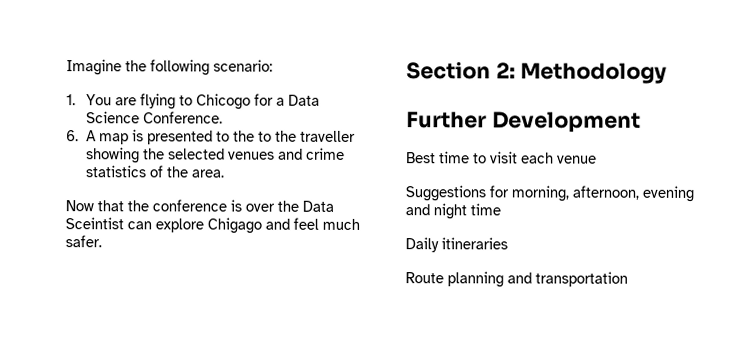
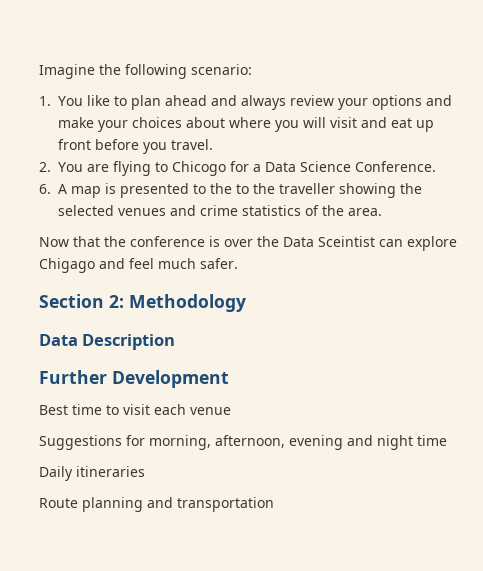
(112, 100) none -> [87,95,452,110] [58,117,434,132] [58,139,213,154] [39,162,83,172] like to plan ahead and always review your options and make your choices about where you will visit and eat up front before you travel. // 2. You
(668, 73) none -> [39,334,176,350] // Data Description

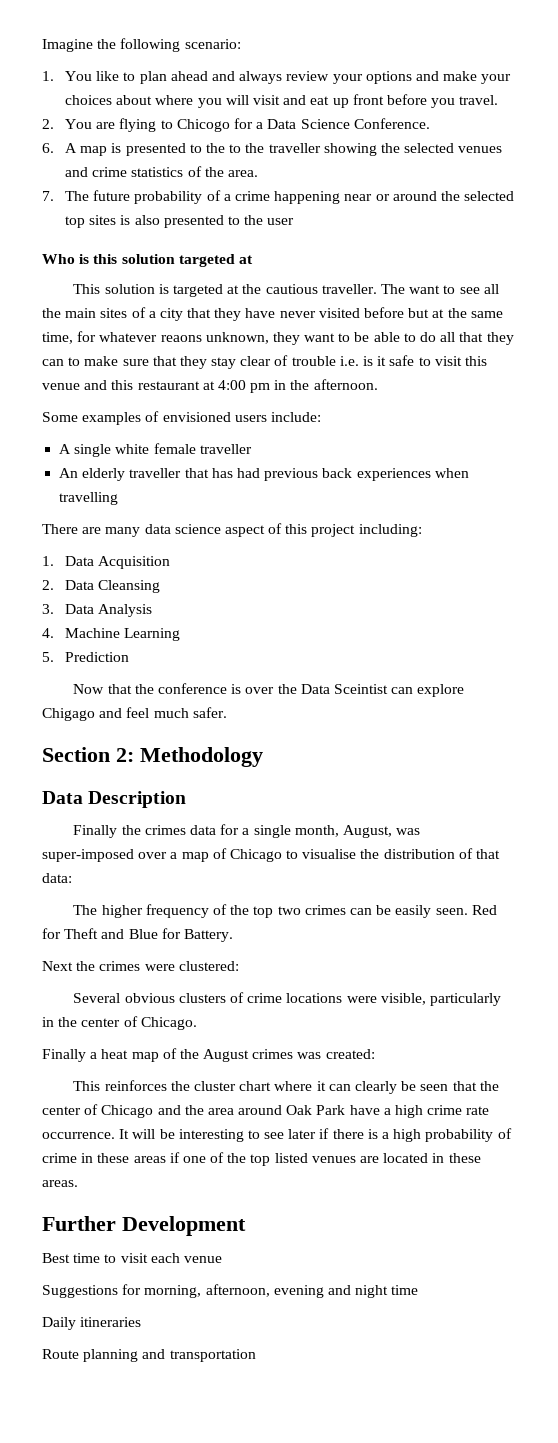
(382, 212) none -> [42,190,515,204] [65,215,295,228] [42,254,253,267] [73,284,499,297] [42,307,503,321] [42,331,514,345] [42,355,487,369] [42,379,378,393] [42,411,321,425] [59,443,252,457] [59,468,469,481] [59,492,119,505] [42,523,422,537] [42,556,171,569] [42,580,161,593] [42,604,153,617] [42,628,181,641] [42,652,130,662] // 7. The future probability of a crime happening near or around the selected top sites is also presented to the user // Who is this solution targeted at // This solution is targeted at the cautious traveller. The want to see all the main sites of a city that they have never visited before but at the same time, for whatever reaons unknown, they want to be able to do all that they can to make sure that they stay clear of trouble i.e. is it safe to visit this venue and this restaurant at 4:00 pm in the afternoon. // Some examples of envisioned users include: // A single white female traveller // An elderly traveller that has had previous back experiences when travelling // There are many data science aspect of this project including: // 1. Data Acquisition // 2. Data Cleansing // 3. Data Analysis // 4. Machine Learning // 5. Prediction
(176, 342) none -> [73,824,421,838] [42,848,501,862] [42,873,72,883] [73,904,497,918] [42,928,233,942] [42,961,239,971] [73,992,501,1006] [42,1016,197,1030] [42,1048,375,1062] [73,1080,499,1094] [42,1104,490,1118] [42,1128,512,1142] [42,1152,481,1166] [42,1180,78,1187] // Finally the crimes data for a single month, August, was super-imposed over a map of Chicago to visualise the distribution of that data: // The higher frequency of the top two crimes can be easily seen. Red for Theft and Blue for Battery. // Next the crimes were clustered: // Several obvious clusters of crime locations were visible, particularly in the center of Chicago. // Finally a heat map of the August crimes was created: // This reinforces the cluster chart where it can clearly be seen that the center of Chicago and the area around Oak Park have a high crime rate occurrence. It will be interesting to see later if there is a high probability of crime in these areas if one of the top listed venues are located in these areas.

